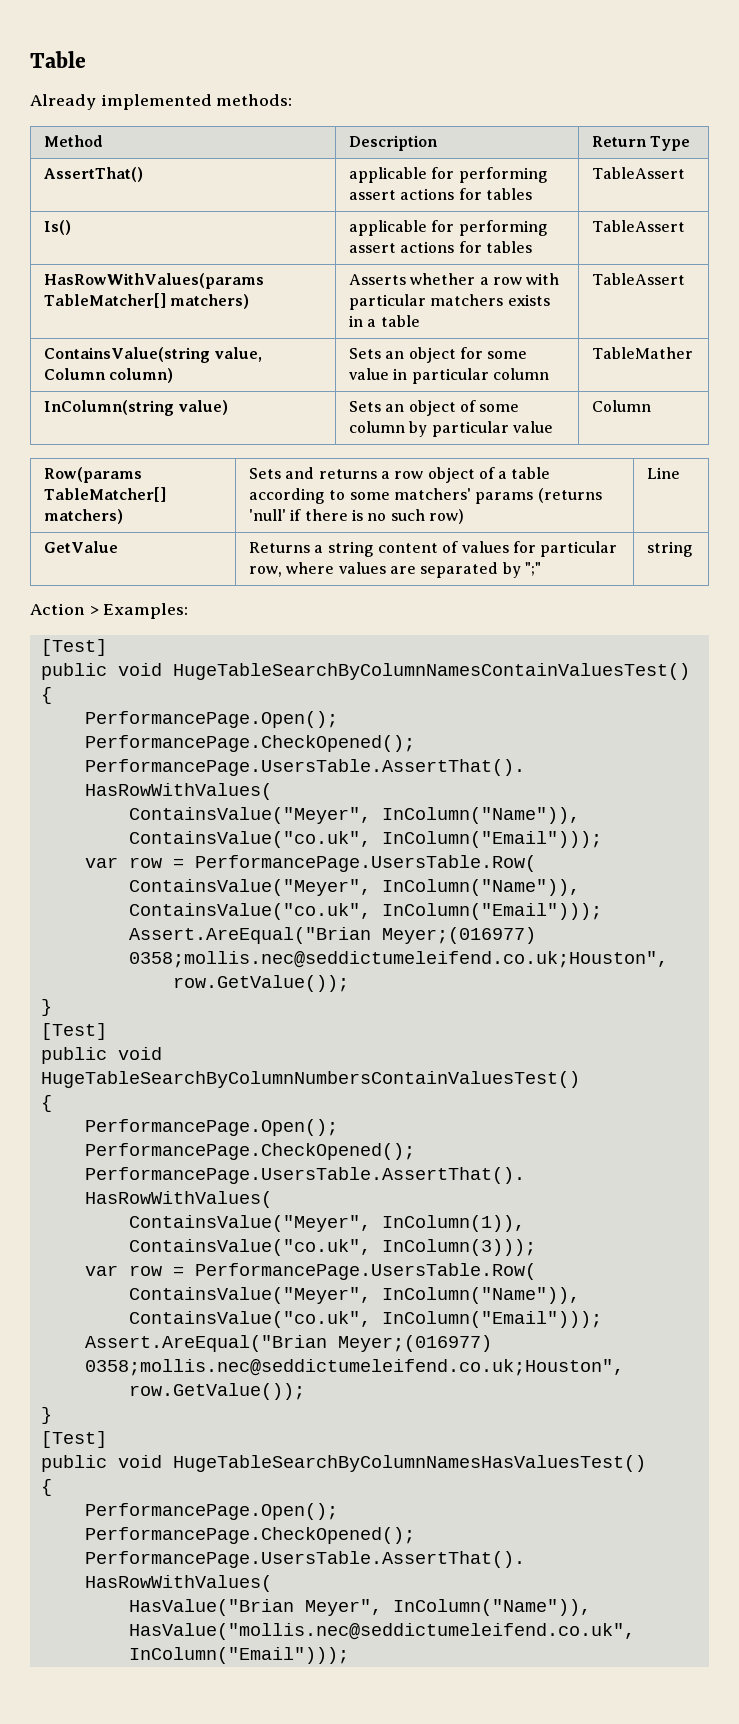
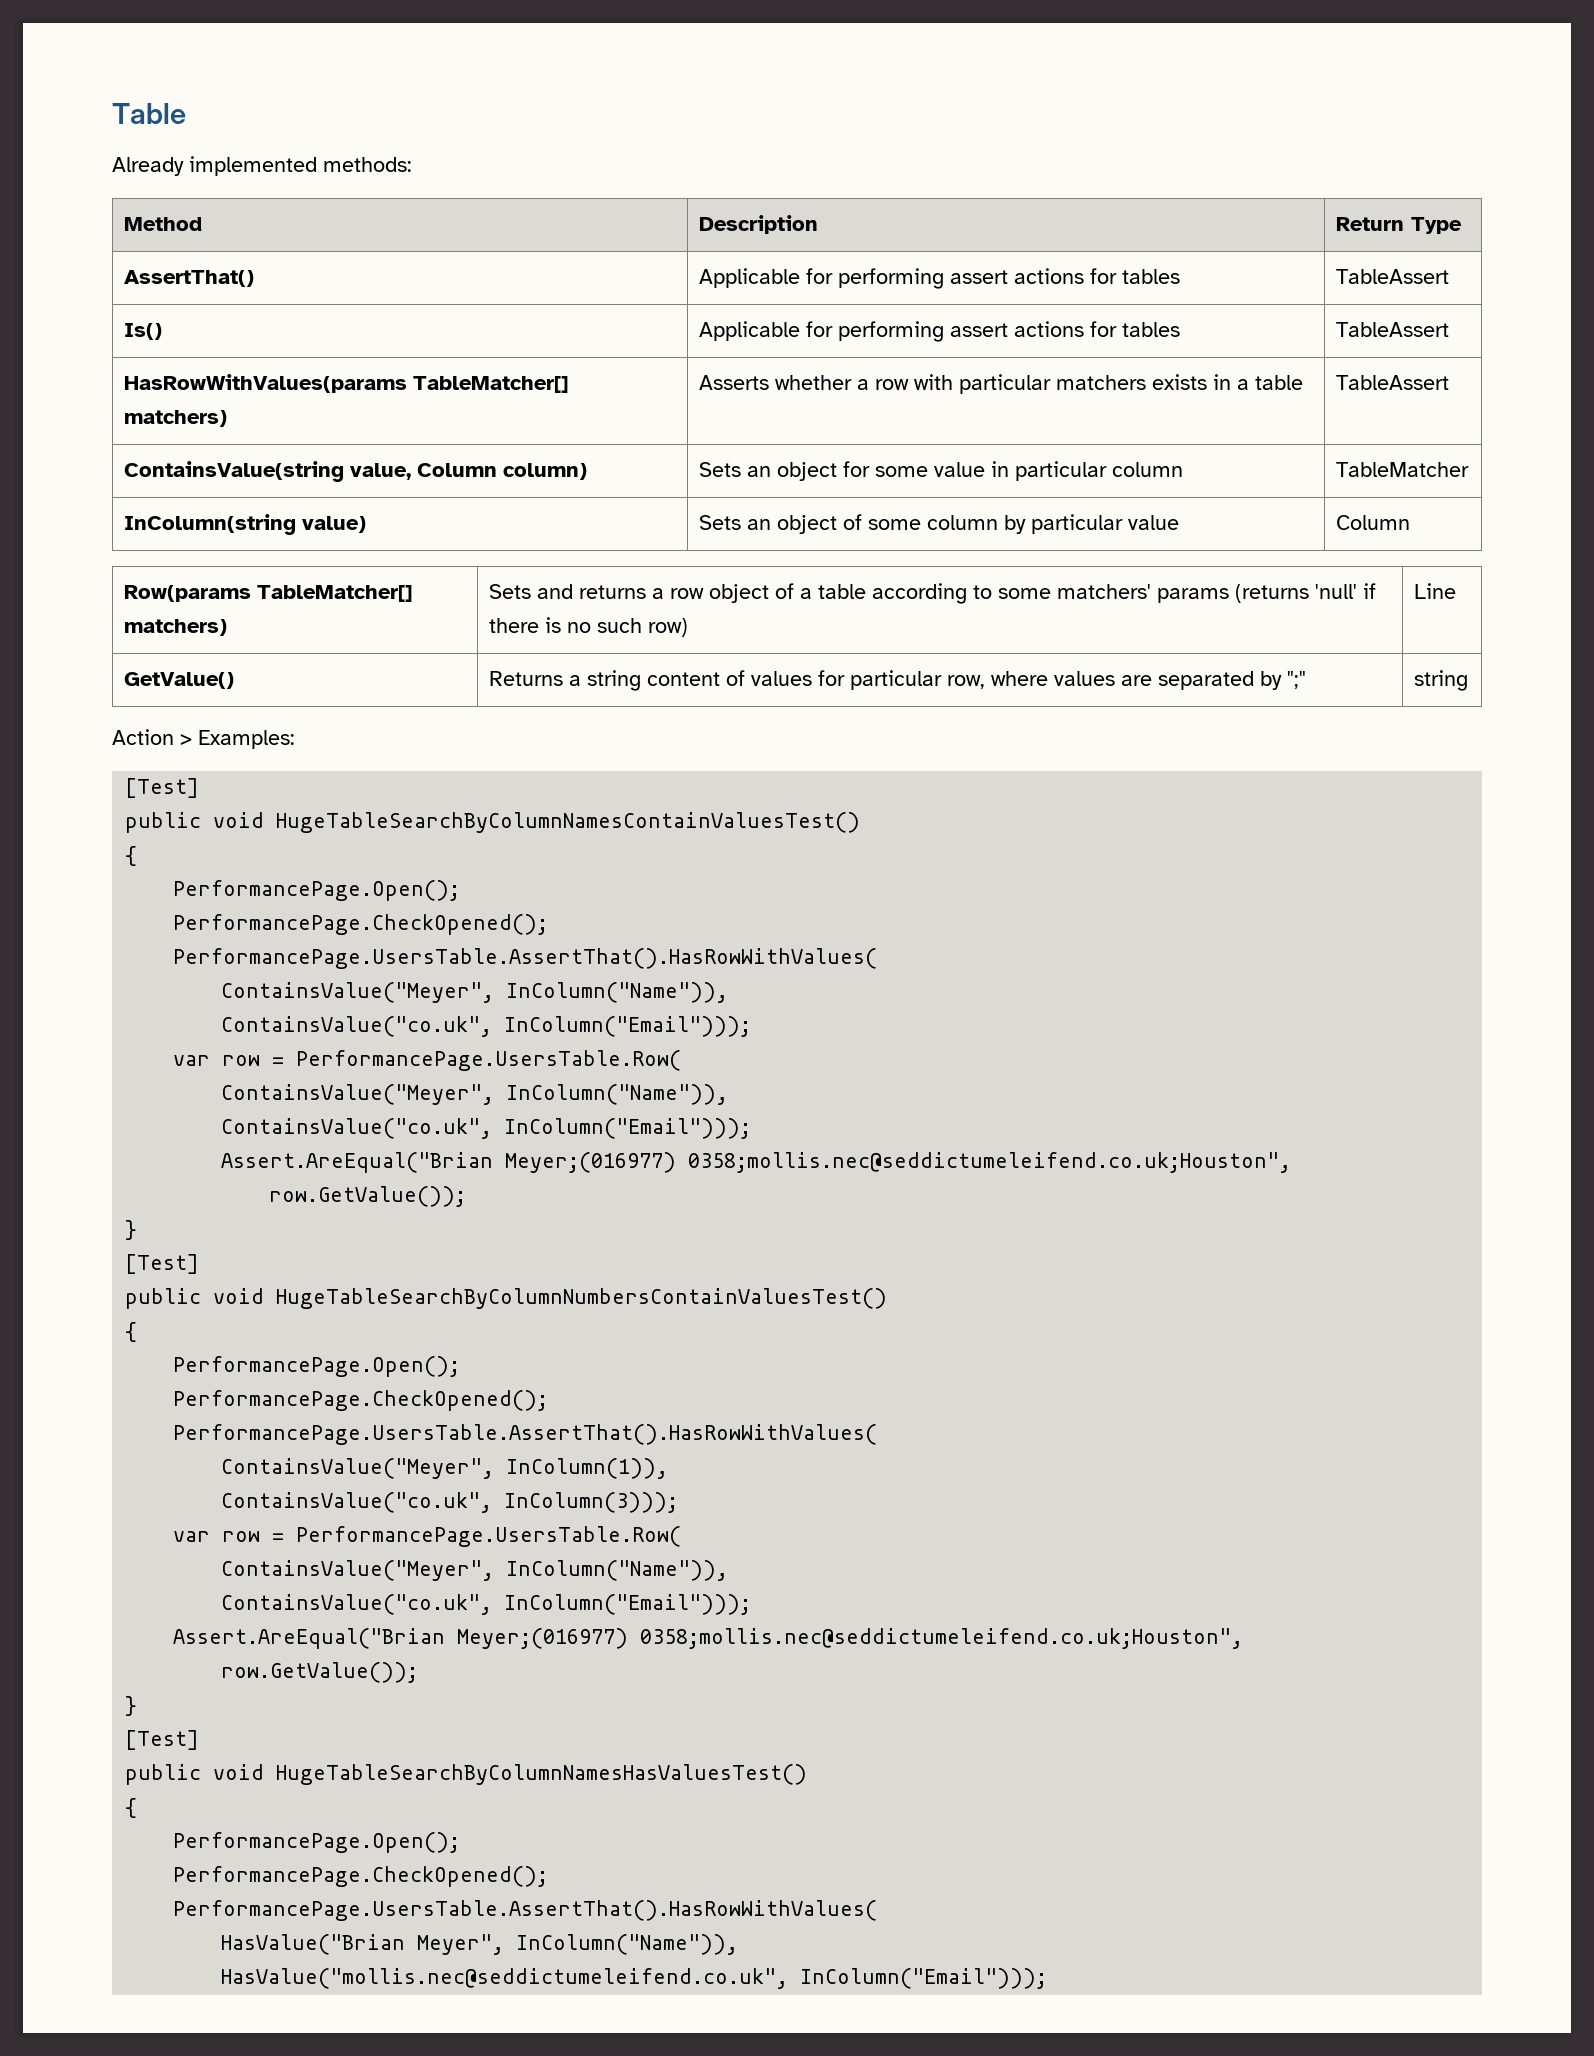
[348,167,427,183] applicable -> [698,268,800,288] Applicable
[348,220,427,236] applicable -> [698,321,800,341] Applicable
[591,347,693,359] TableMather -> [1335,462,1469,477] TableMatcher
[43,541,118,553] GetValue -> [123,672,234,689] GetValue()

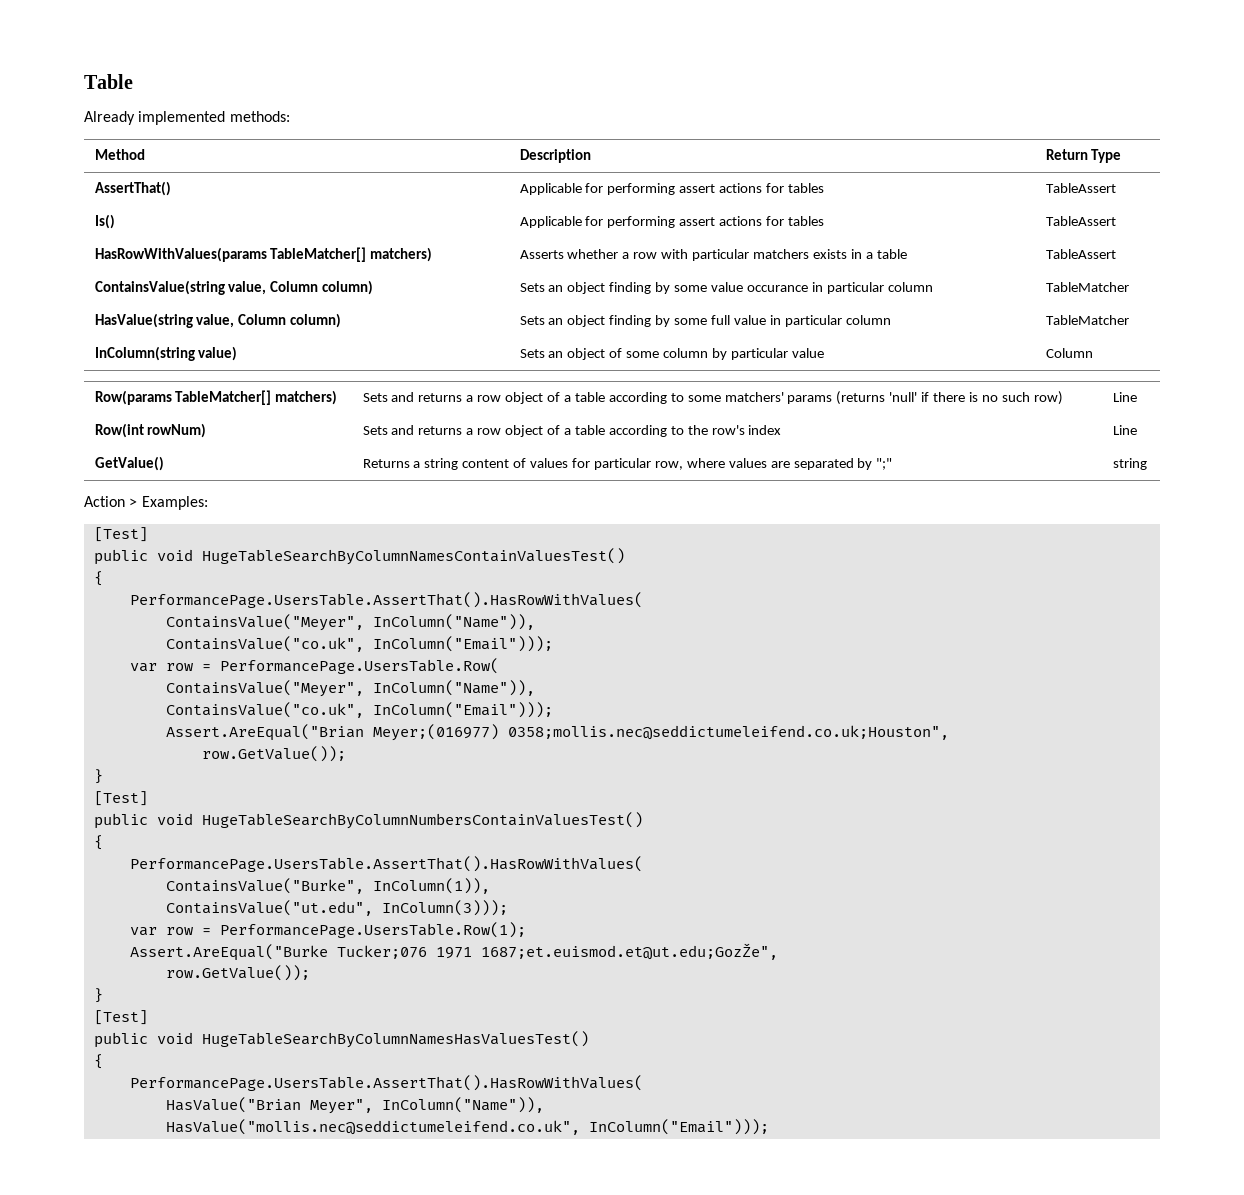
[842,461,928,477] for some -> [609,282,933,294] [1045,282,1129,292] [94,313,342,328] [519,315,731,327] finding by some value occurance in particular column | TableMatcher // HasValue(string value, Column column) | Sets an object finding by some full
(1456, 591) none -> [94,423,207,438] [362,425,782,437] [1112,425,1137,435] // Row(int rowNum) | Sets and returns a row object of a table according to the row's index | Line
[173,880,461,901] [173,914,549,935] // PerformancePage.Open(); // PerformancePage.CheckOpened(); -> (103, 578) none
[173,1356,461,1377] [173,1390,549,1411] [173,1424,878,1445] [221,1458,495,1479] // PerformancePage.Open(); // PerformancePage.CheckOpened(); // PerformancePage.UsersTable.AssertThat().HasRowWithValues( // ContainsValue("Meyer", -> [129,856,643,872] [165,878,364,894] // PerformancePage.UsersTable.AssertThat().HasRowWithValues( // ContainsValue("Burke",
[221,1492,493,1513] ContainsValue("co.uk", -> [165,900,373,916] ContainsValue("ut.edu",
[296,1526,682,1547] [221,1560,729,1581] [221,1594,752,1615] [173,1628,1244,1649] PerformancePage.UsersTable.Row( // ContainsValue("Meyer", InColumn("Name")), // ContainsValue("co.uk", InColumn("Email"))); // Assert.AreEqual("Brian Meyer;(016977) 0358;mollis.nec@seddictumeleifend.co.uk;Houston", -> [219,922,526,938] [129,943,778,961] PerformancePage.UsersTable.Row(1); // Assert.AreEqual("Burke Tucker;076 1971 1687;et.euismod.et@ut.edu;GozŽe",
[173,1832,461,1853] [173,1866,549,1887] // PerformancePage.Open(); // PerformancePage.CheckOpened(); -> (103, 1061) none

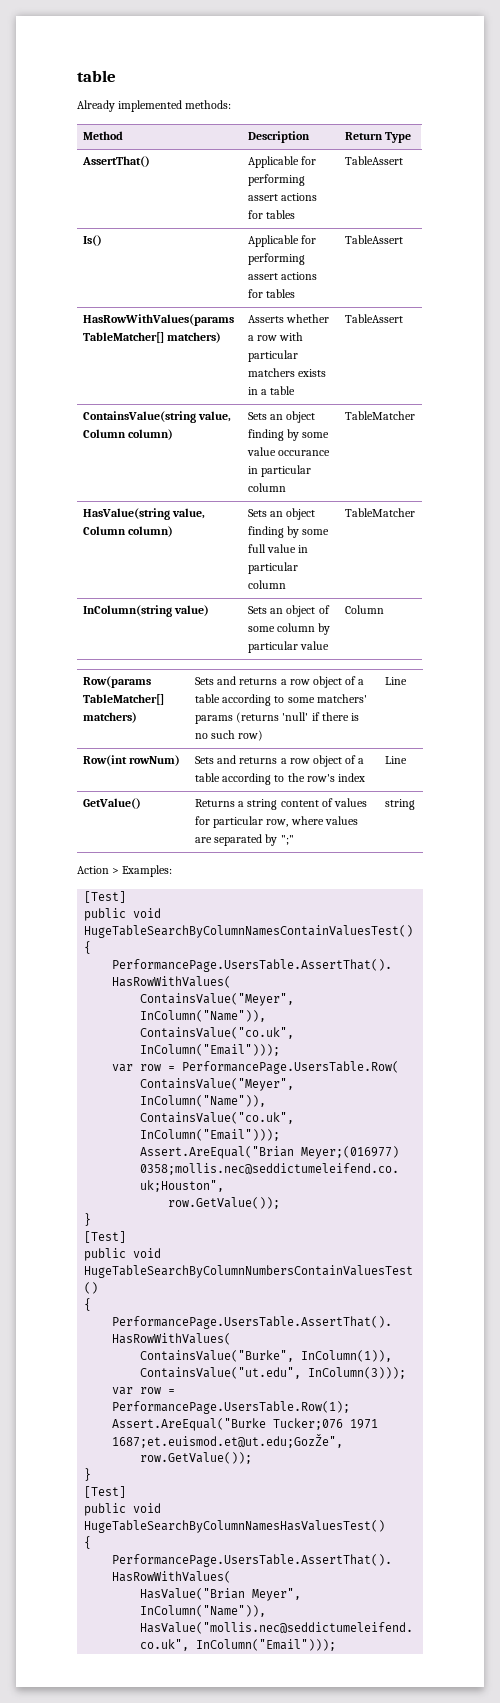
[84,74,133,89] Table -> [77,70,116,82] table

